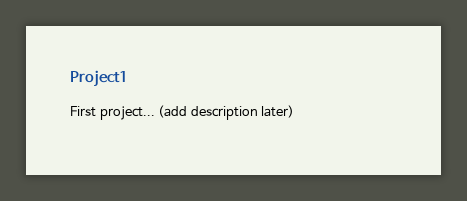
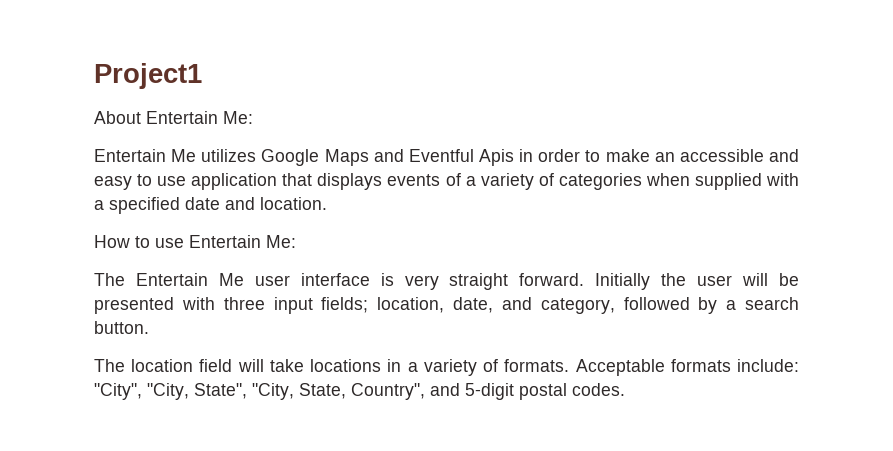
[70,105,295,120] First project... (add description later) -> [94,111,253,124] [94,149,799,166] [94,173,799,190] [94,197,327,214] [94,235,296,248] [94,273,799,290] [94,297,800,314] [94,321,149,334] [94,359,799,376] [94,383,625,400] About Entertain Me: // Entertain Me utilizes Google Maps and Eventful Apis in order to make an accessible and easy to use application that displays events of a variety of categories when supplied with a specified date and location. // How to use Entertain Me: // The Entertain Me user interface is very straight forward. Initially the user will be presented with three input fields; location, date, and category, followed by a search button. // The location field will take locations in a variety of formats. Acceptable formats include: "City", "City, State", "City, State, Country", and 5-digit postal codes.

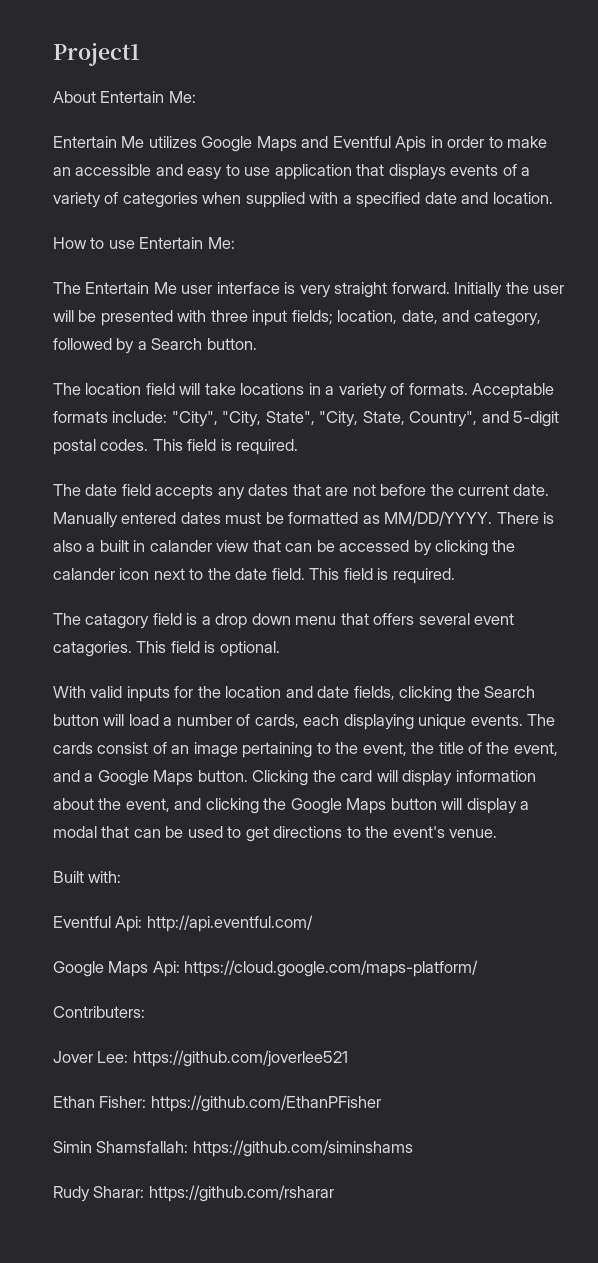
[745,297,800,310] search -> [151,338,203,350] Search
(625, 389) none -> [152,439,299,455] [53,484,550,500] [53,511,555,528] [53,540,516,556] [53,568,455,584] [53,613,515,629] [53,641,280,657] [53,686,536,702] [53,714,556,730] [53,742,558,758] [53,770,536,786] [53,798,530,814] [53,826,498,842] [53,871,122,883] [53,915,313,932] [53,960,479,977] [53,1006,145,1018] [53,1050,348,1067] [53,1095,381,1112] [53,1140,413,1157] [53,1185,334,1202] This field is required. // The date field accepts any dates that are not before the current date. Manually entered dates must be formatted as MM/DD/YYYY. There is also a built in calander view that can be accessed by clicking the calander icon next to the date field. This field is required. // The catagory field is a drop down menu that offers several event catagories. This field is optional. // With valid inputs for the location and date fields, clicking the Search button will load a number of cards, each displaying unique events. The cards consist of an image pertaining to the event, the title of the event, and a Google Maps button. Clicking the card will display information about the event, and clicking the Google Maps button will display a modal that can be used to get directions to the event's venue. // Built with: // Eventful Api: http://api.eventful.com/ // Google Maps Api: https://cloud.google.com/maps-platform/ // Contributers: // Jover Lee: https://github.com/joverlee521 // Ethan Fisher: https://github.com/EthanPFisher // Simin Shamsfallah: https://github.com/siminshams // Rudy Sharar: https://github.com/rsharar

